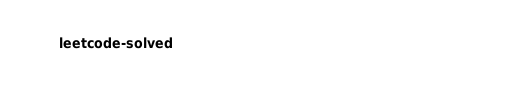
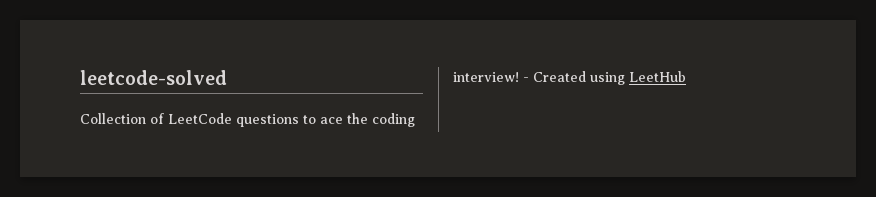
(173, 43) none -> [80,113,415,127] [453,71,686,85] // Collection of LeetCode questions to ace the coding interview! - Created using LeetHub

